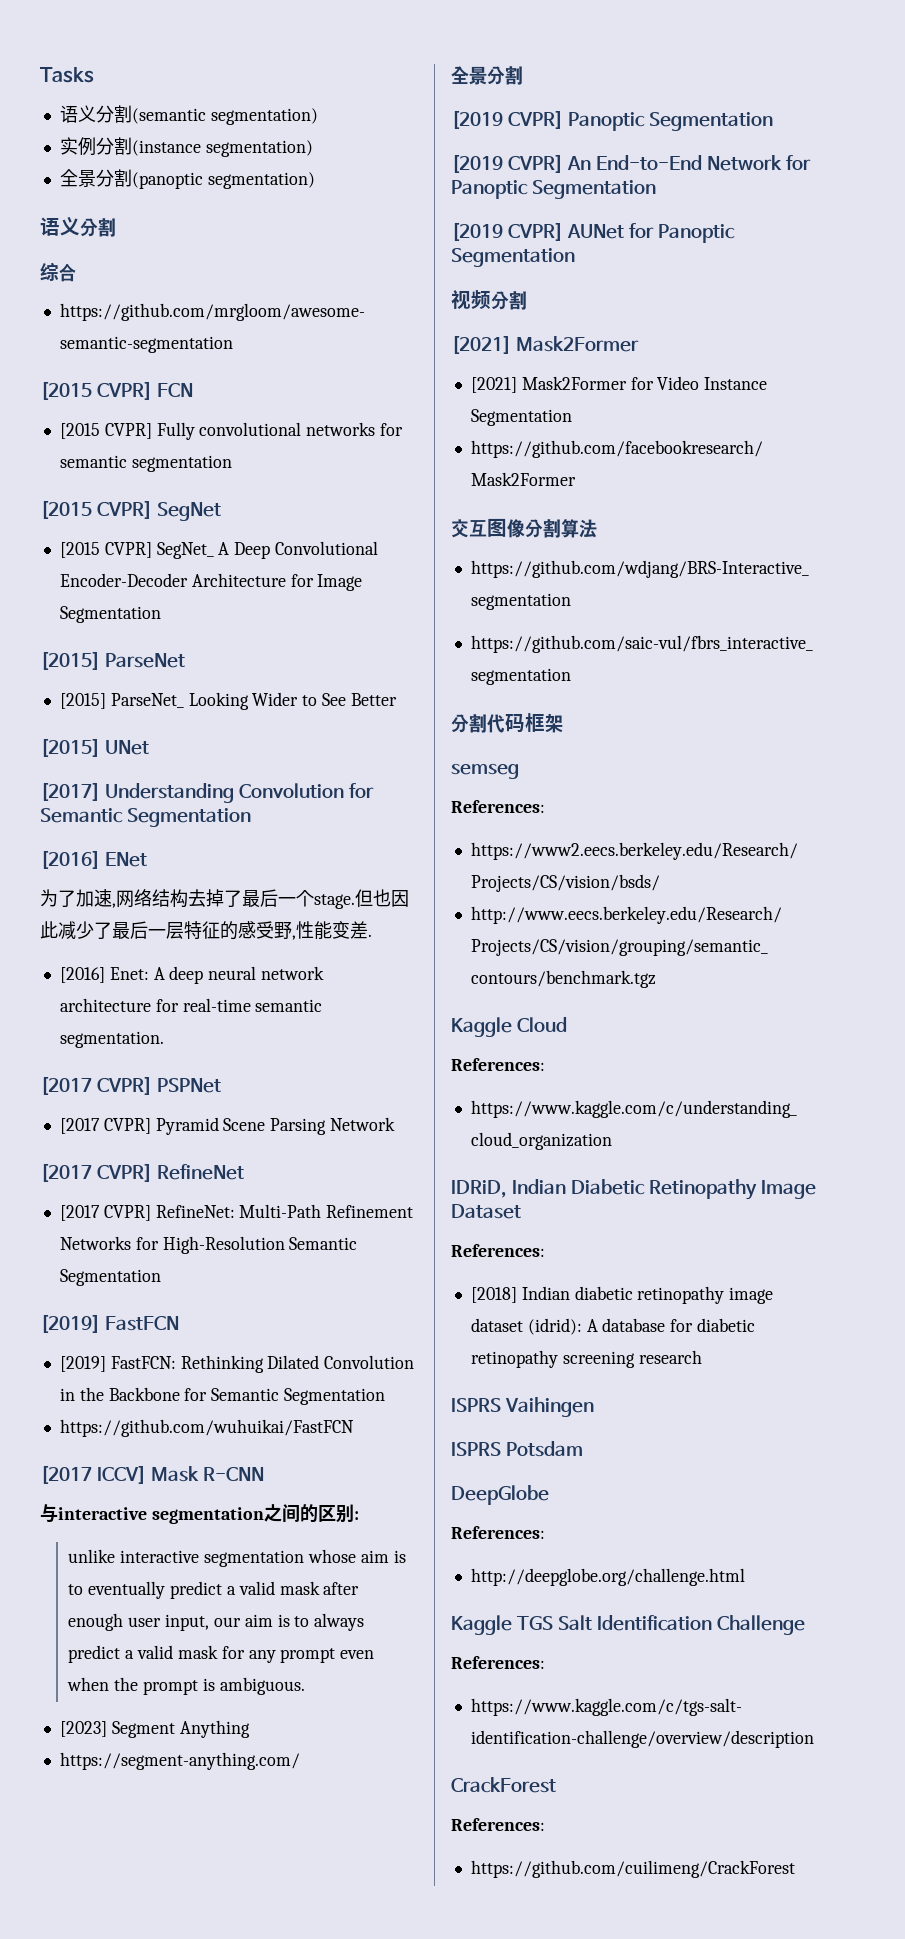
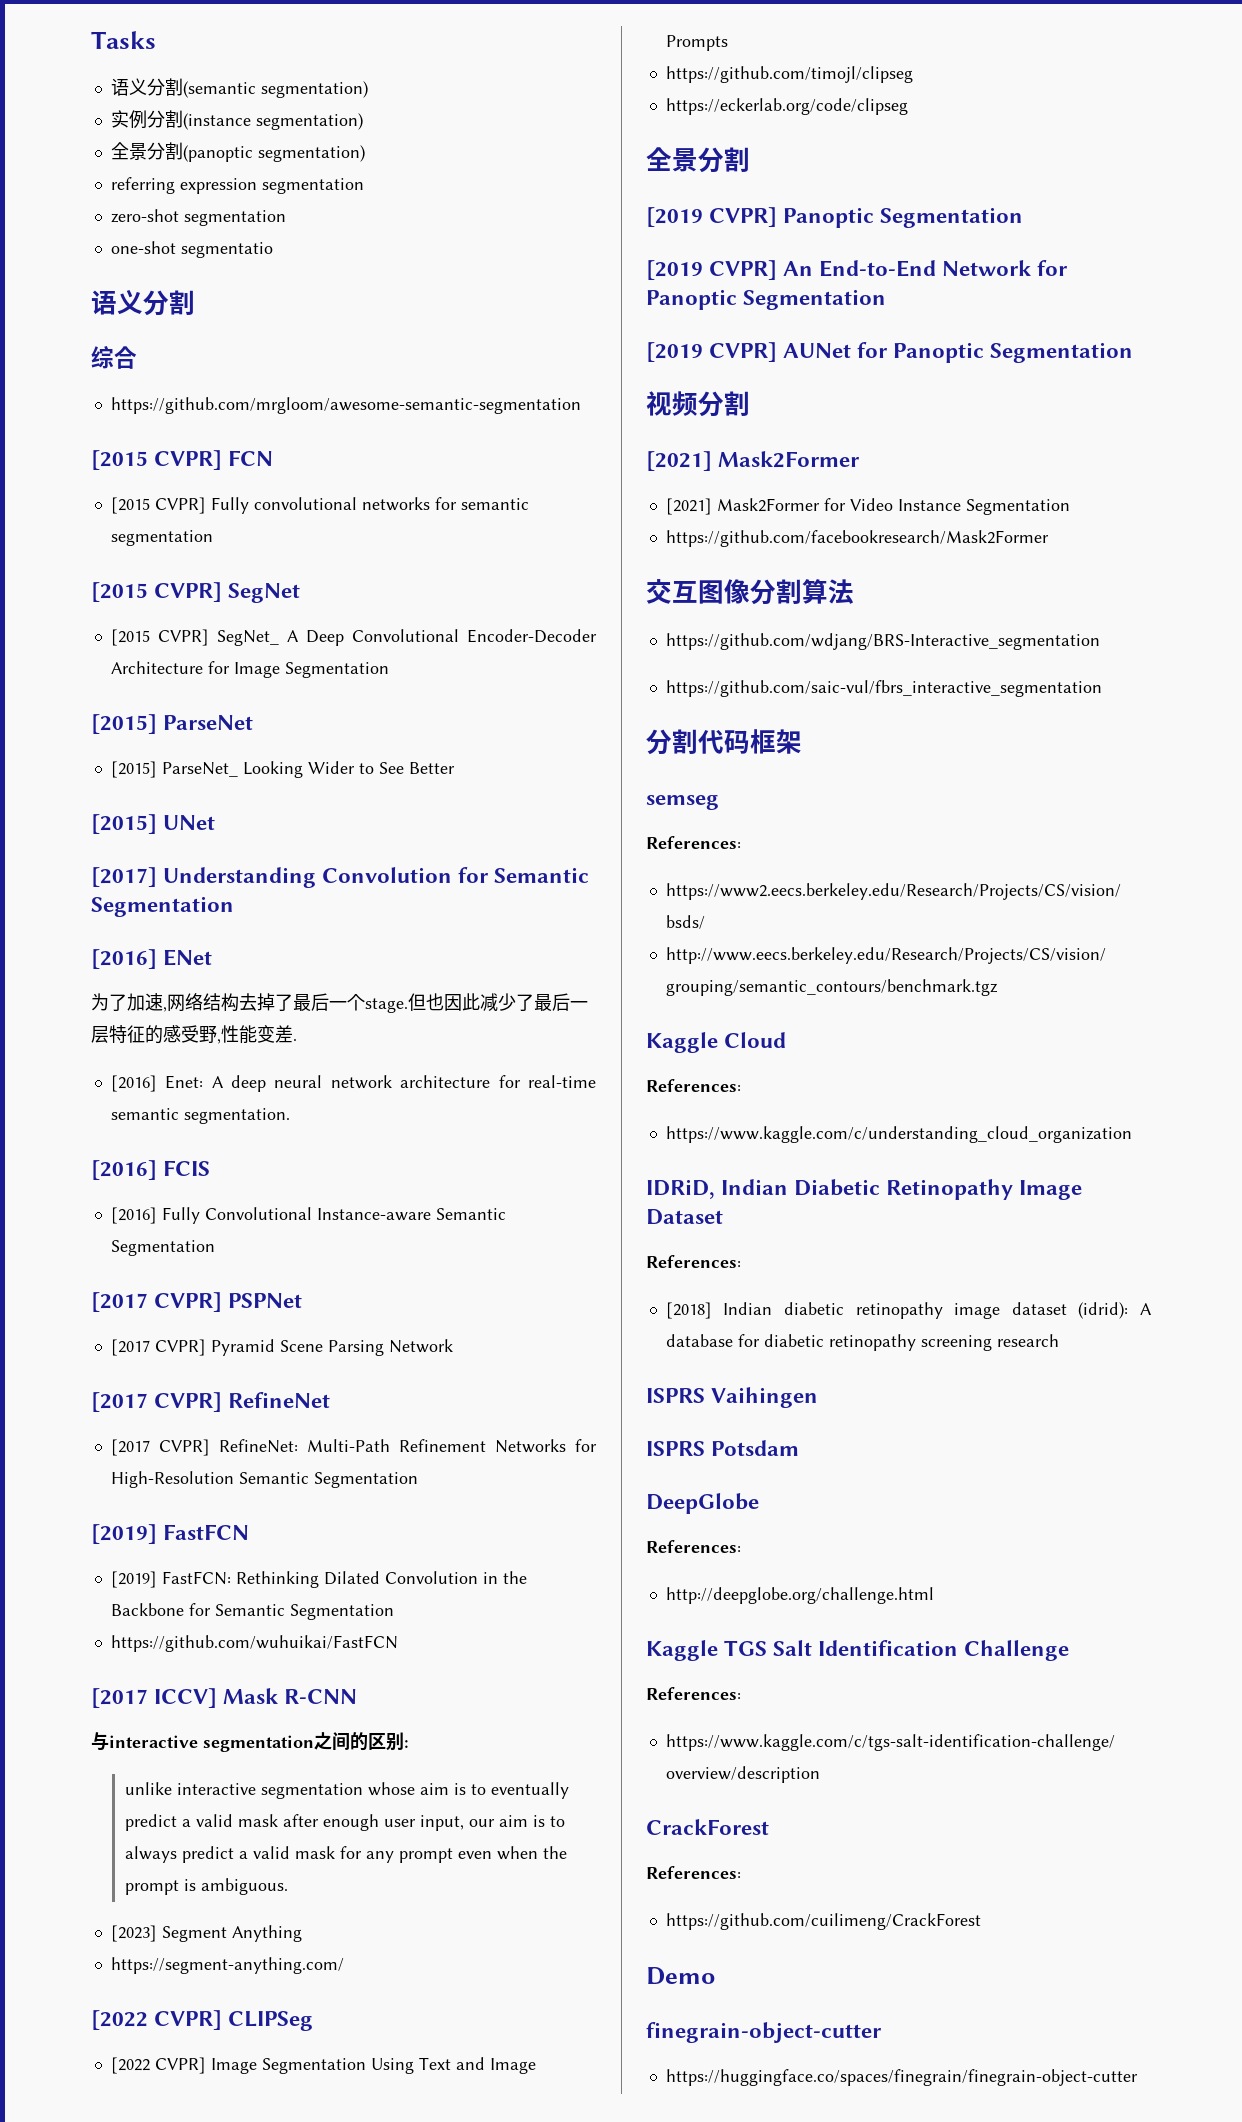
(315, 180) none -> [110,177,364,194] [110,209,286,226] [110,241,273,258] // referring expression segmentation // zero-shot segmentation // one-shot segmentatio
(164, 1039) none -> [91,1160,211,1180] [110,1207,506,1224] [110,1240,215,1256] // [2016] FCIS // [2016] Fully Convolutional Instance-aware Semantic Segmentation
(300, 1761) none -> [91,2010,314,2031] [110,2057,536,2074] [665,35,728,51] [665,66,913,83] [665,98,908,115] // [2022 CVPR] CLIPSeg // [2022 CVPR] Image Segmentation Using Text and Image Prompts // https://github.com/timojl/clipseg // https://eckerlab.org/code/clipseg
(795, 1869) none -> [646,1967,715,1985] [646,2022,882,2043] [665,2069,1138,2086] // Demo // finegrain-object-cutter // https://huggingface.co/spaces/finegrain/finegrain-object-cutter

